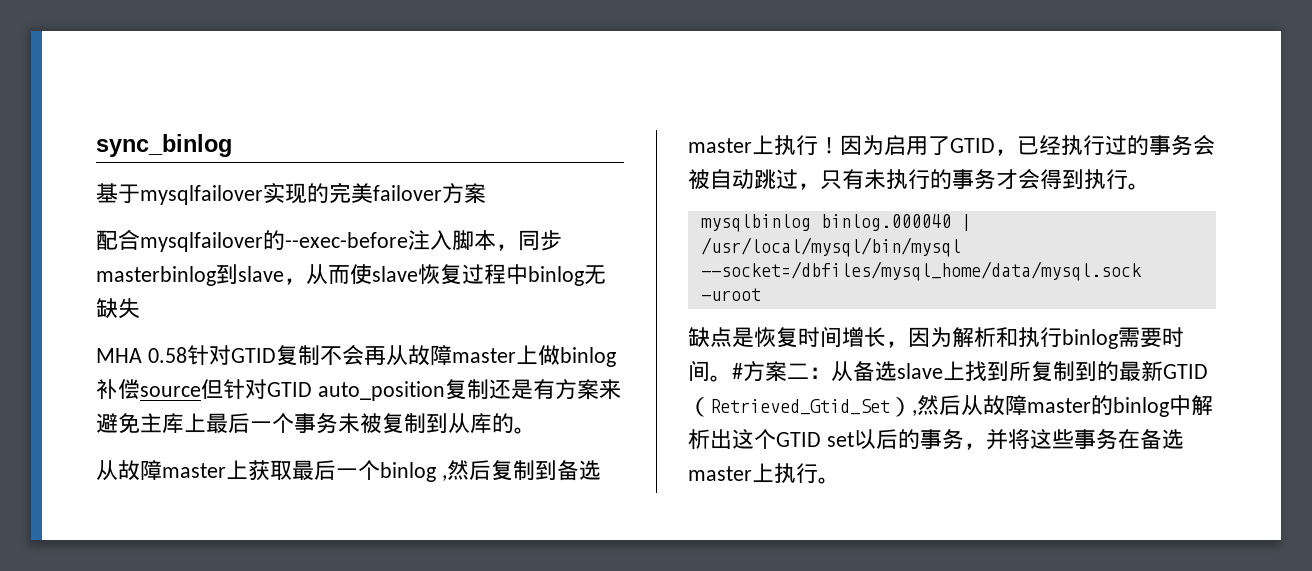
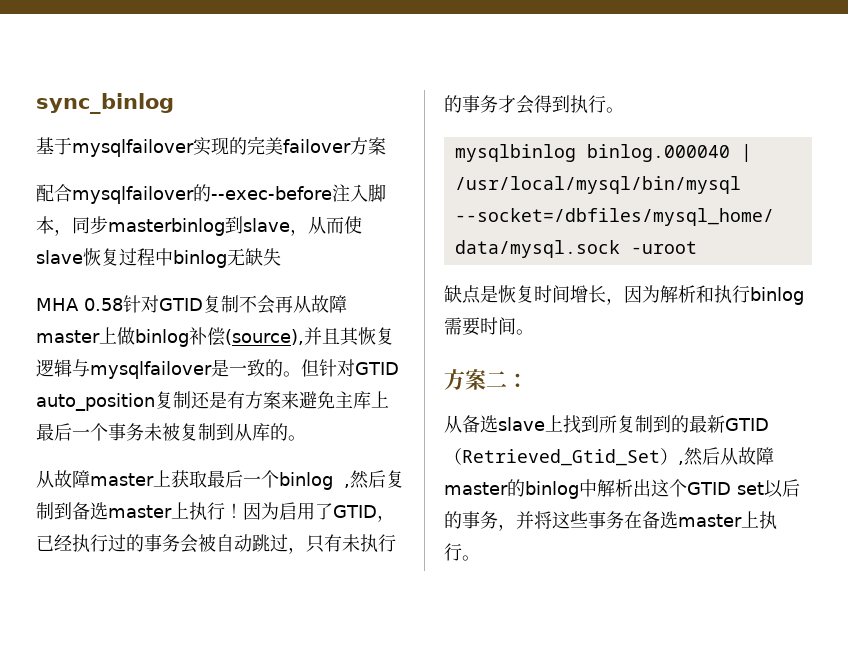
[140,386,201,397] source -> [225,327,394,346] [36,359,301,379] (source),并且其恢复逻辑与mysqlfailover是一致的。
[732,363,743,379] # -> (534, 332) //
(831, 373) none -> (528, 380) //

